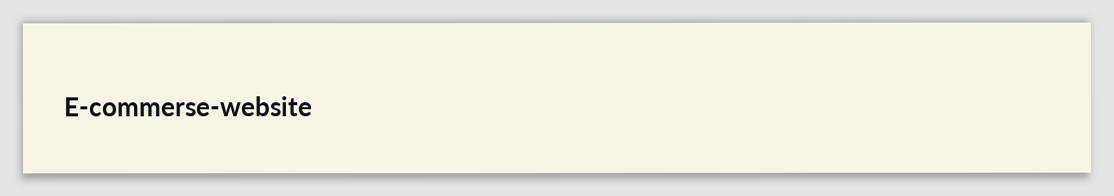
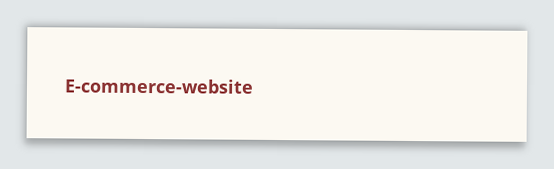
[63,96,313,117] E-commerse-website -> [64,78,254,94] E-commerce-website

